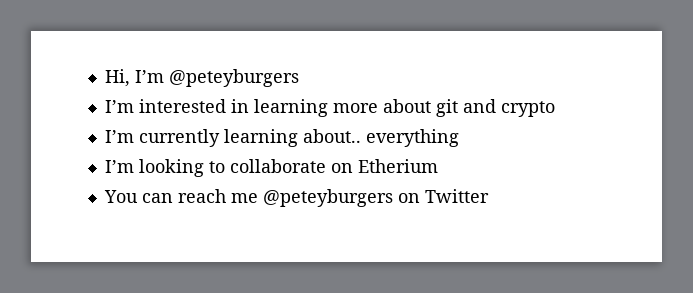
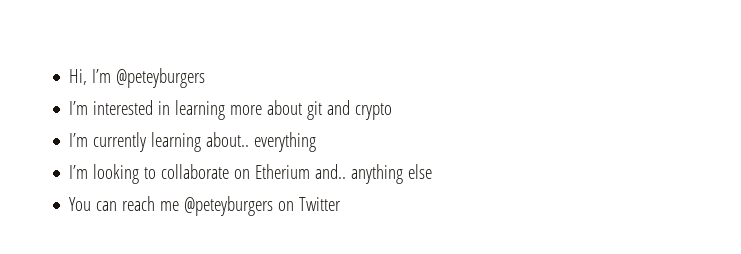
(438, 166) none -> [315,164,433,184] and.. anything else

